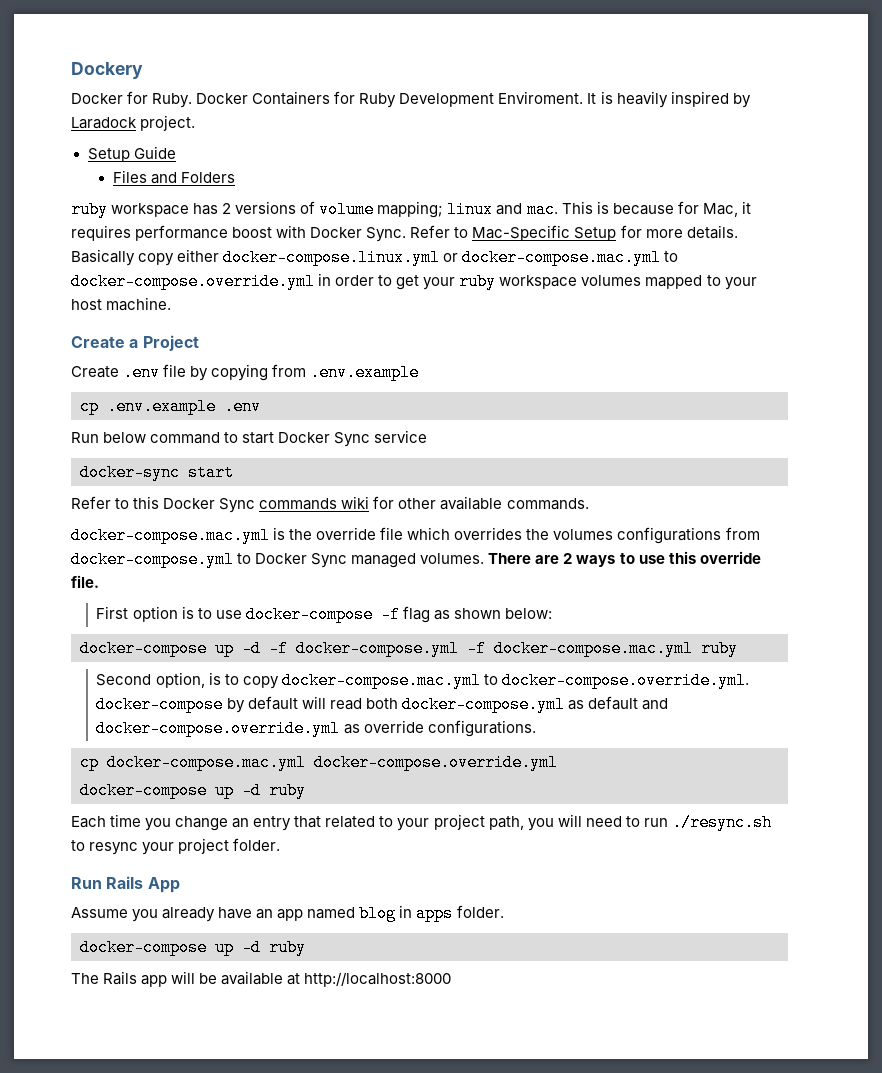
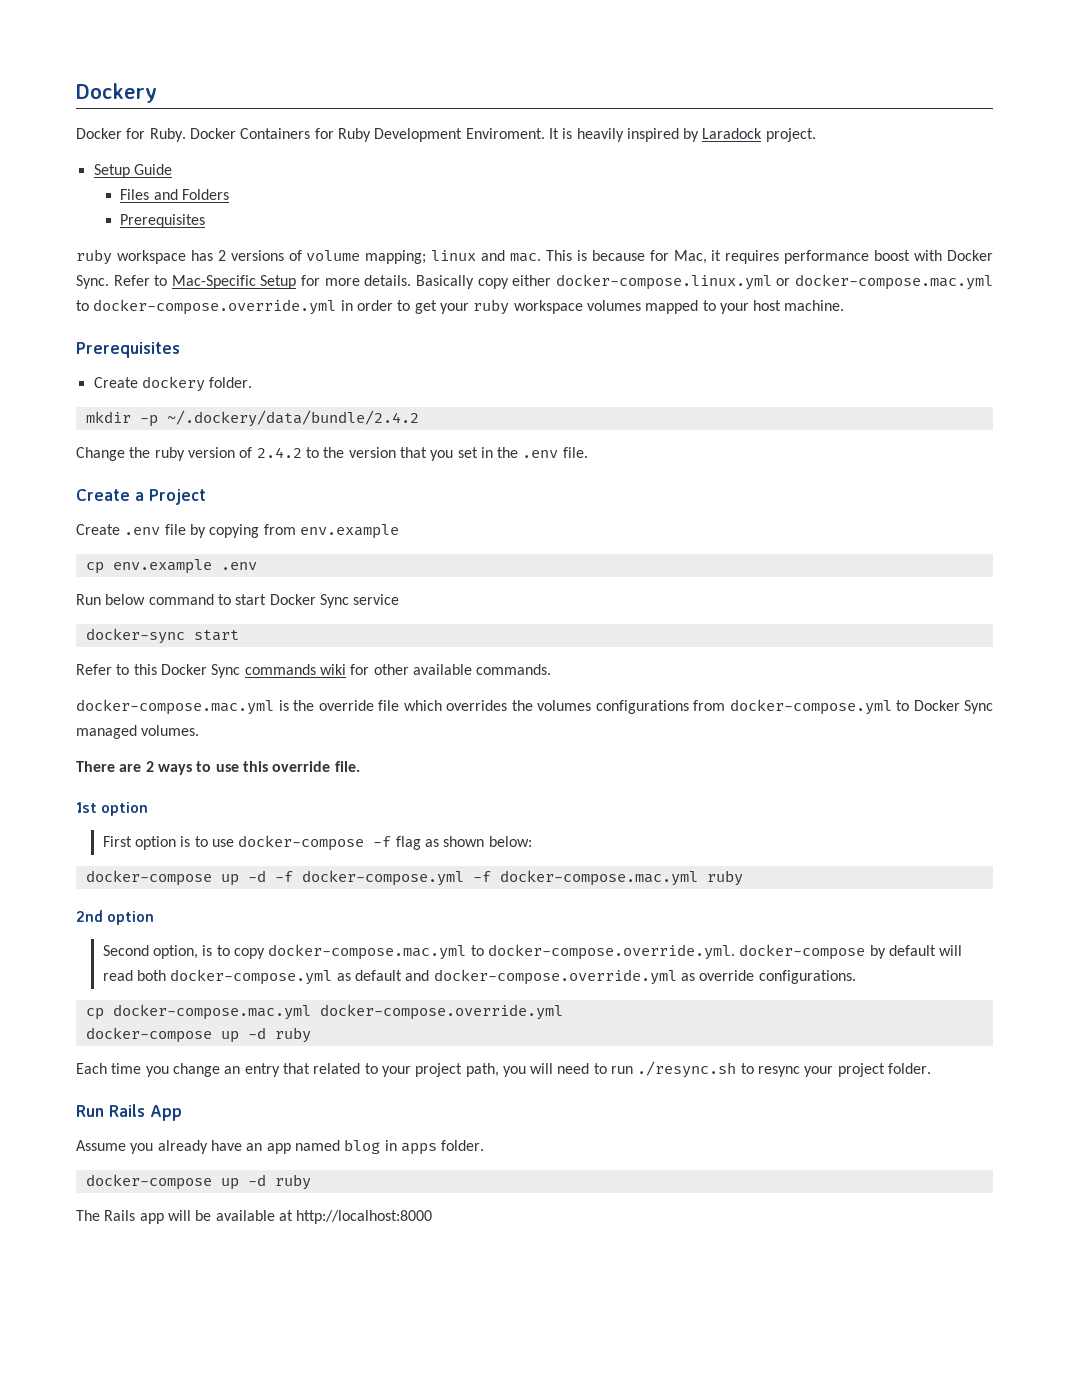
(236, 177) none -> [120,214,206,228] // Prerequisites
(172, 304) none -> [76,342,180,358] [93,376,253,392] [85,410,419,427] [76,447,588,461] // Prerequisites // Create dockery folder. // mkdir -p ~/.dockery/data/bundle/2.4.2 // Change the ruby version of 2.4.2 to the version that you set in the .env file.
[310,364,420,381] [80,398,216,415] .env.example // cp .env.example -> [299,524,399,539] [85,559,212,574] env.example // cp env.example
(485, 558) none -> (200, 730) //
(99, 581) none -> [76,802,149,816] // 1st option
(738, 648) none -> [76,910,155,925] // 2nd option

